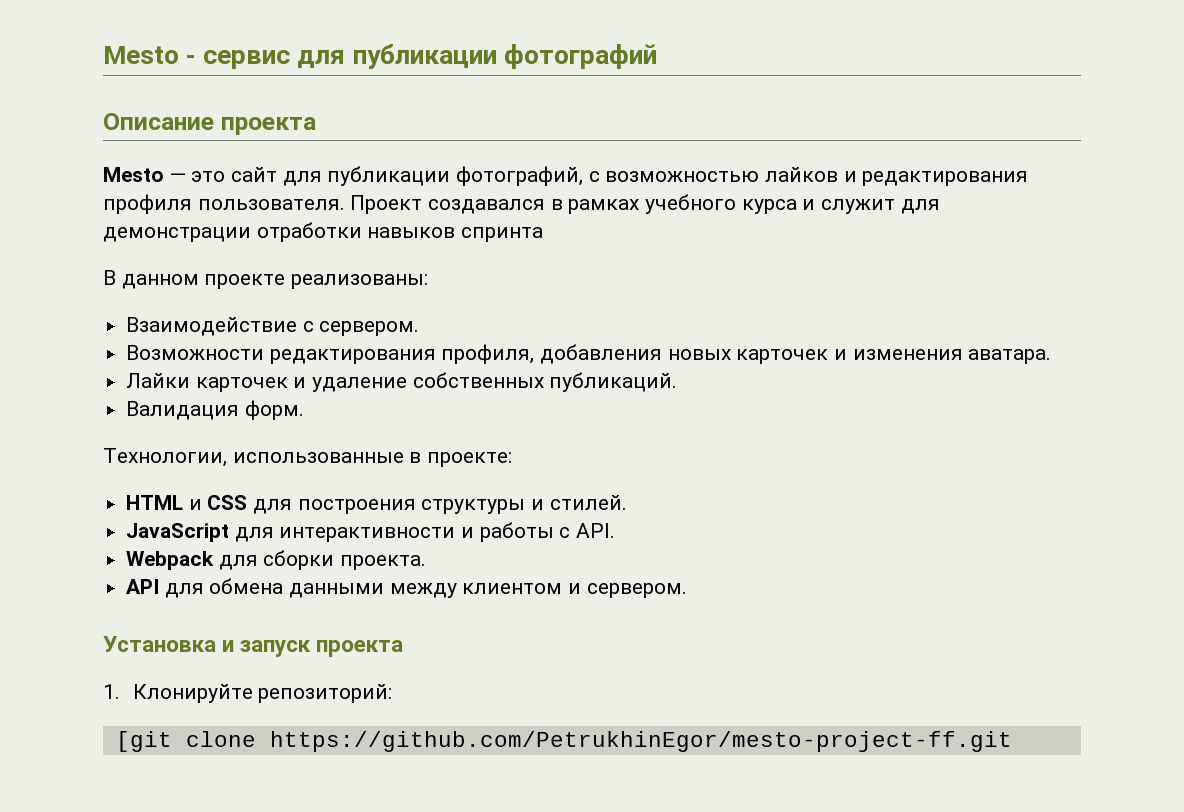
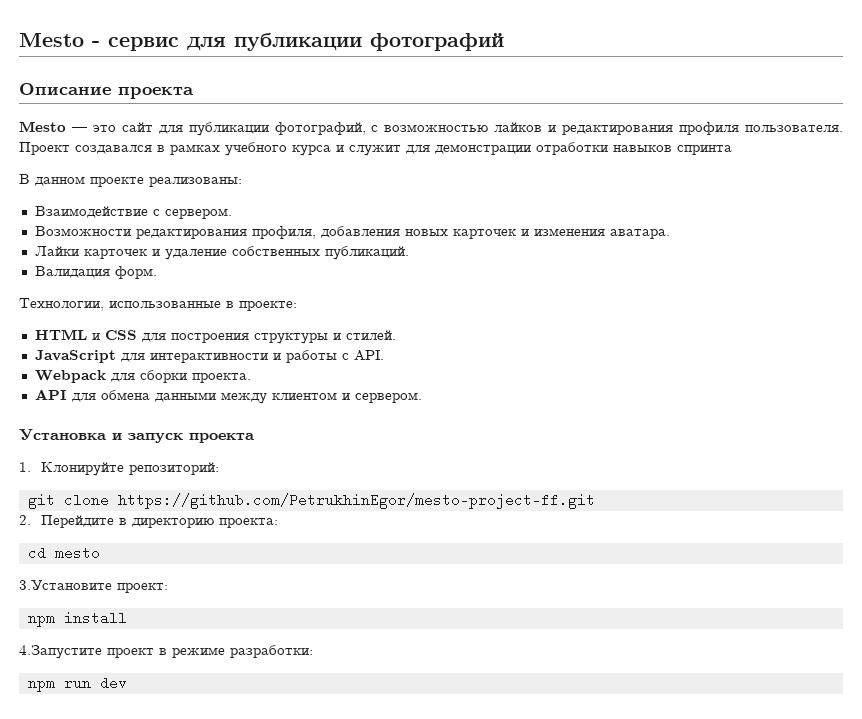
[115,731,172,752] [git -> [27,494,55,509] git
(1012, 741) none -> [19,515,278,528] [27,546,100,560] [19,580,168,593] [27,611,127,627] [19,645,313,659] [27,676,127,692] // 2. Перейдите в директорию проекта: // cd mesto // 3.Установите проект: // npm install // 4.Запустите проект в режиме разработки: // npm run dev

